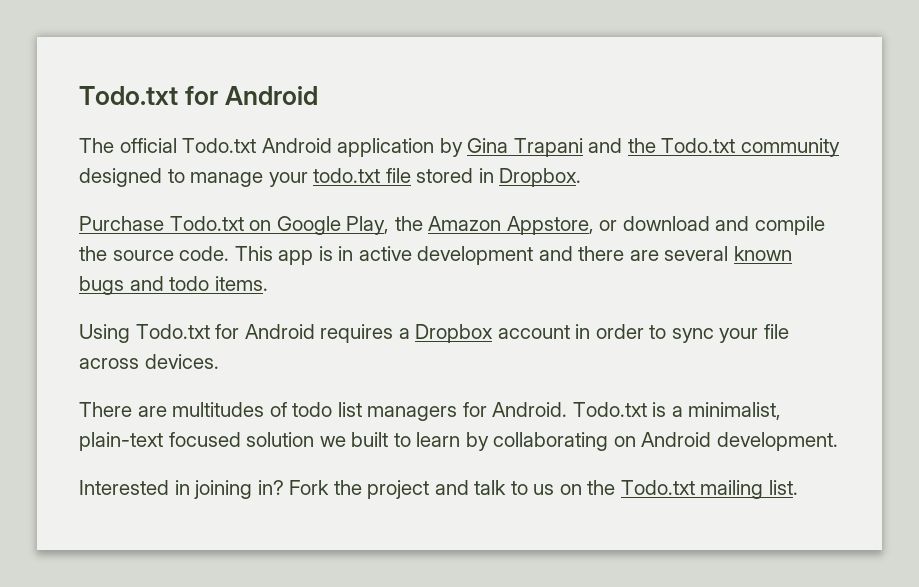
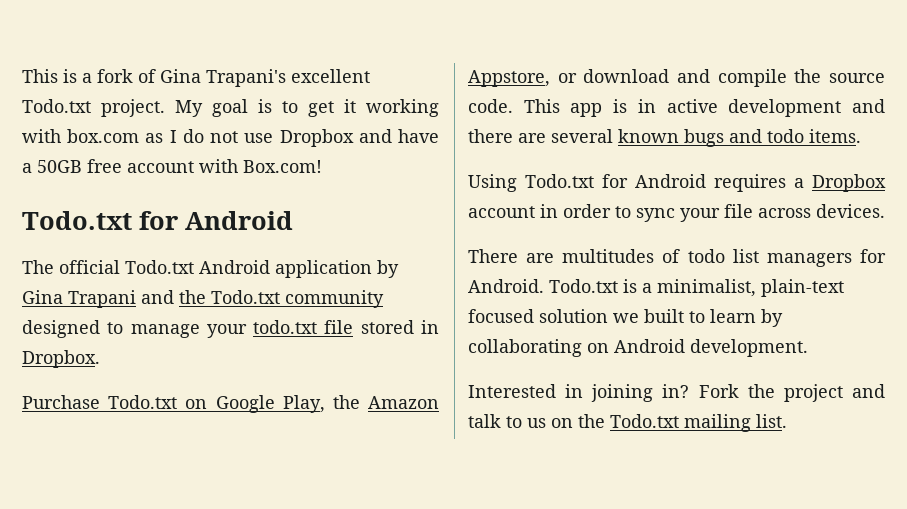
(79, 95) none -> [22,69,370,87] [22,99,439,117] [22,129,440,147] [22,159,322,173] This is a fork of Gina Trapani's excellent Todo.txt project. My goal is to get it working with box.com as I do not use Dropbox and have a 50GB free account with Box.com! //

